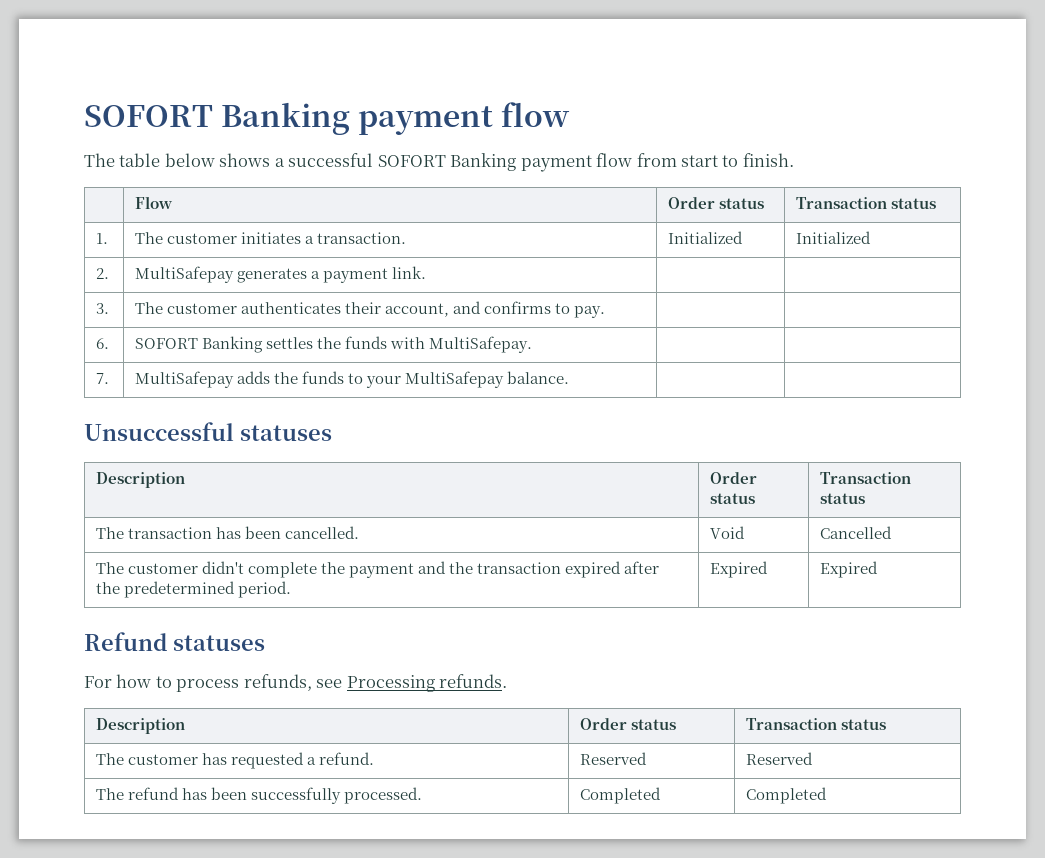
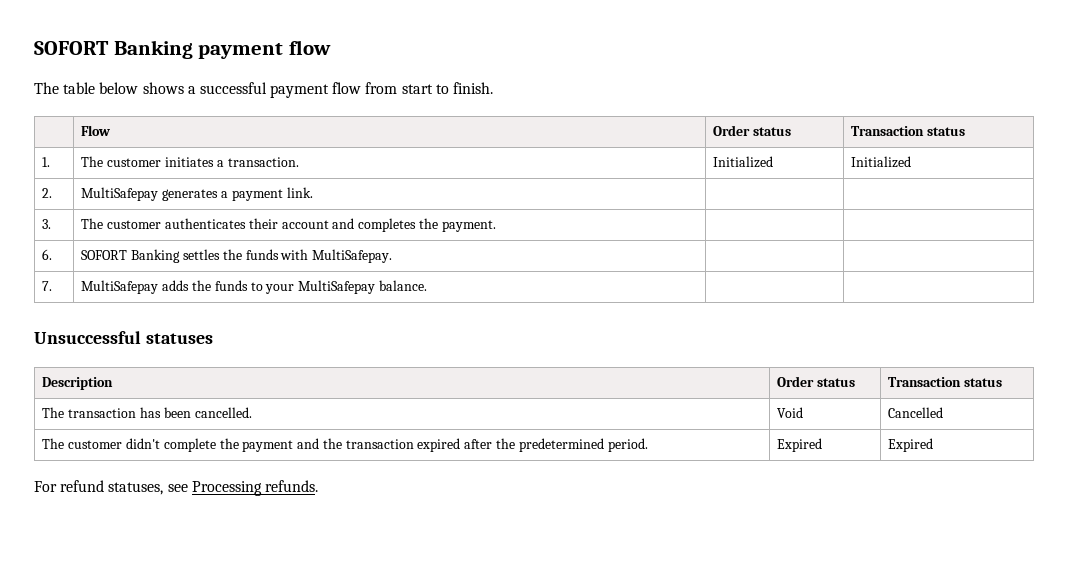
[377,153,517,171] SOFORT Banking -> (267, 88) none
[385,301,606,318] account, and confirms to pay. -> [281,218,496,232] account and completes the payment.
[84,632,265,651] // Refund statuses -> (934, 445) none
[116,674,312,692] how to process refunds, -> [60,480,164,495] refund statuses,
[95,718,185,734] [579,718,676,730] [745,718,886,730] [95,752,375,769] [579,752,647,765] [745,752,813,765] [95,787,423,804] [579,787,661,804] [745,787,827,804] // Description | Order status | Transaction status // The customer has requested a refund. | Reserved | Reserved // The refund has been successfully processed. | Completed | Completed -> (318, 486) none

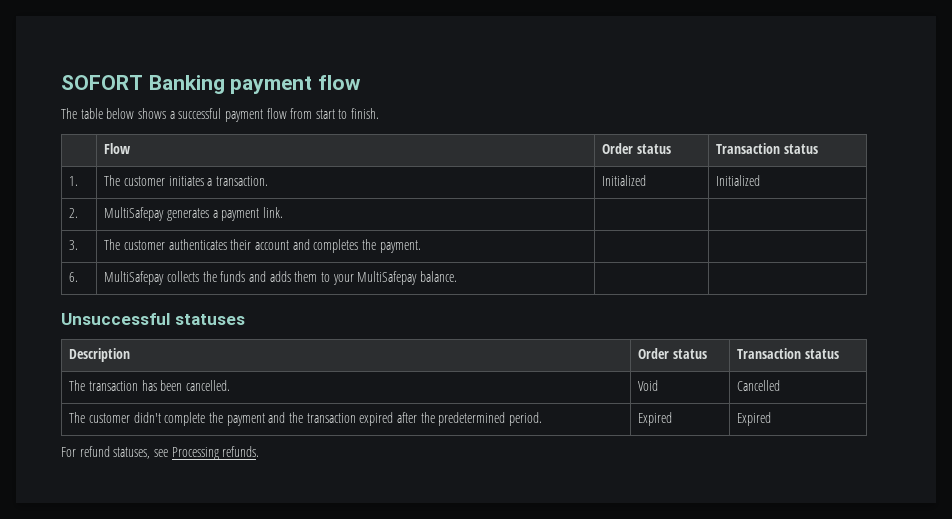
[81,249,393,263] [42,281,53,291] [81,280,248,294] SOFORT Banking settles the funds with MultiSafepay. | | // 7. | MultiSafepay adds the funds -> [104,271,318,285] MultiSafepay collects the funds and adds them

